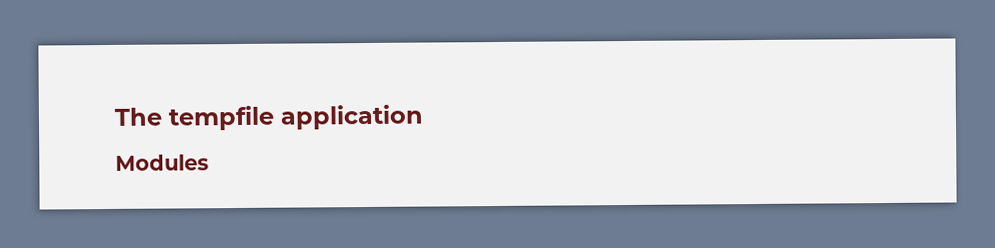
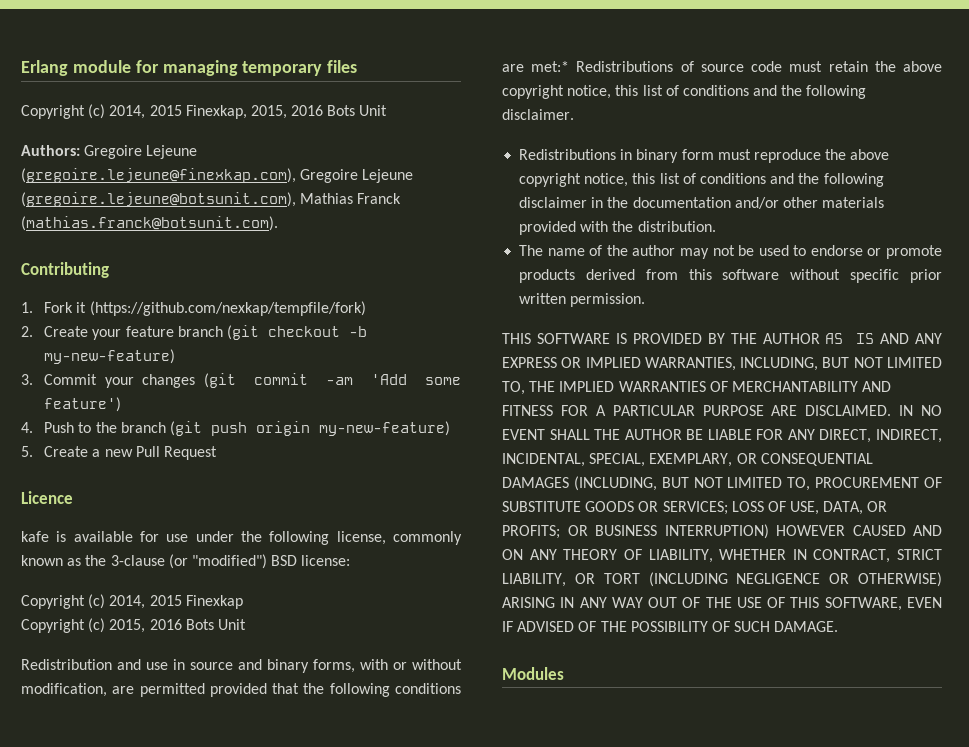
[114,104,424,131] The tempfile application -> [21,60,358,76] [21,104,388,119] [21,145,198,159] [21,168,414,183] [21,192,402,207] [21,216,278,231] [21,262,109,278] [21,301,366,316] [21,325,367,340] [44,349,176,364] [21,373,462,388] [44,397,122,412] [21,421,450,436] [21,446,217,460] [21,491,73,504] [21,531,462,545] [21,554,351,569] [21,594,243,609] [21,618,246,633] [21,659,462,673] [21,683,461,697] [502,61,942,72] [502,85,867,99] [502,109,574,120] [519,149,890,163] [519,173,884,187] [519,197,885,209] [519,221,716,235] [519,245,942,259] [519,269,942,283] [519,293,646,307] [502,333,942,344] [502,357,942,371] [502,381,892,395] [502,405,942,416] [502,429,942,443] [502,453,873,467] [502,476,942,491] [502,501,888,515] [502,524,942,539] [502,549,942,563] [502,572,942,587] [502,597,942,611] [502,621,839,632] Erlang module for managing temporary files // Copyright (c) 2014, 2015 Finexkap, 2015, 2016 Bots Unit // Authors: Gregoire Lejeune (gregoire.lejeune@finexkap.com), Gregoire Lejeune (gregoire.lejeune@botsunit.com), Mathias Franck (mathias.franck@botsunit.com). // Contributing // 1. Fork it (https://github.com/nexkap/tempfile/fork) // 2. Create your feature branch (git checkout -b my-new-feature) // 3. Commit your changes (git commit -am 'Add some feature') // 4. Push to the branch (git push origin my-new-feature) // 5. Create a new Pull Request // Licence // kafe is available for use under the following license, commonly known as the 3-clause (or "modified") BSD license: // Copyright (c) 2014, 2015 Finexkap // Copyright (c) 2015, 2016 Bots Unit // Redistribution and use in source and binary forms, with or without modification, are permitted provided that the following conditions are met:* Redistributions of source code must retain the above copyright notice, this list of conditions and the following disclaimer. // Redistributions in binary form must reproduce the above copyright notice, this list of conditions and the following disclaimer in the documentation and/or other materials provided with the distribution. // The name of the author may not be used to endorse or promote products derived from this software without specific prior written permission. // THIS SOFTWARE IS PROVIDED BY THE AUTHOR AS IS AND ANY EXPRESS OR IMPLIED WARRANTIES, INCLUDING, BUT NOT LIMITED TO, THE IMPLIED WARRANTIES OF MERCHANTABILITY AND FITNESS FOR A PARTICULAR PURPOSE ARE DISCLAIMED. IN NO EVENT SHALL THE AUTHOR BE LIABLE FOR ANY DIRECT, INDIRECT, INCIDENTAL, SPECIAL, EXEMPLARY, OR CONSEQUENTIAL DAMAGES (INCLUDING, BUT NOT LIMITED TO, PROCUREMENT OF SUBSTITUTE GOODS OR SERVICES; LOSS OF USE, DATA, OR PROFITS; OR BUSINESS INTERRUPTION) HOWEVER CAUSED AND ON ANY THEORY OF LIABILITY, WHETHER IN CONTRACT, STRICT LIABILITY, OR TORT (INCLUDING NEGLIGENCE OR OTHERWISE) ARISING IN ANY WAY OUT OF THE USE OF THIS SOFTWARE, EVEN IF ADVISED OF THE POSSIBILITY OF SUCH DAMAGE.

